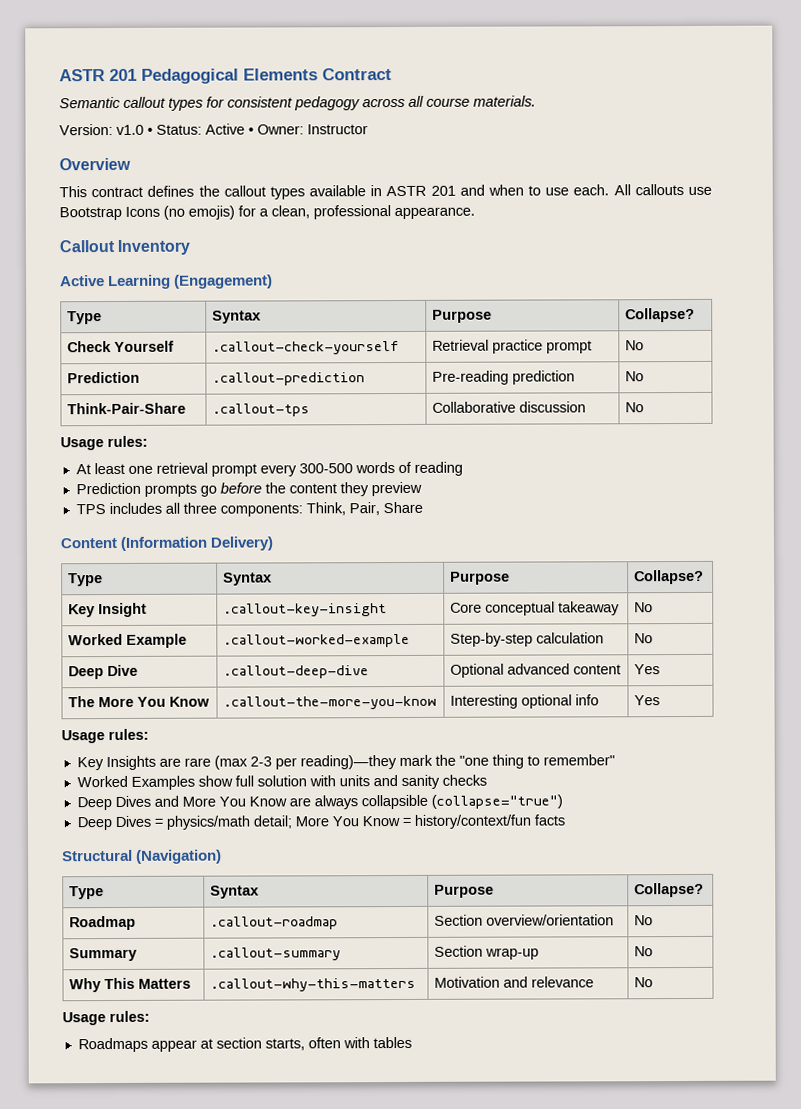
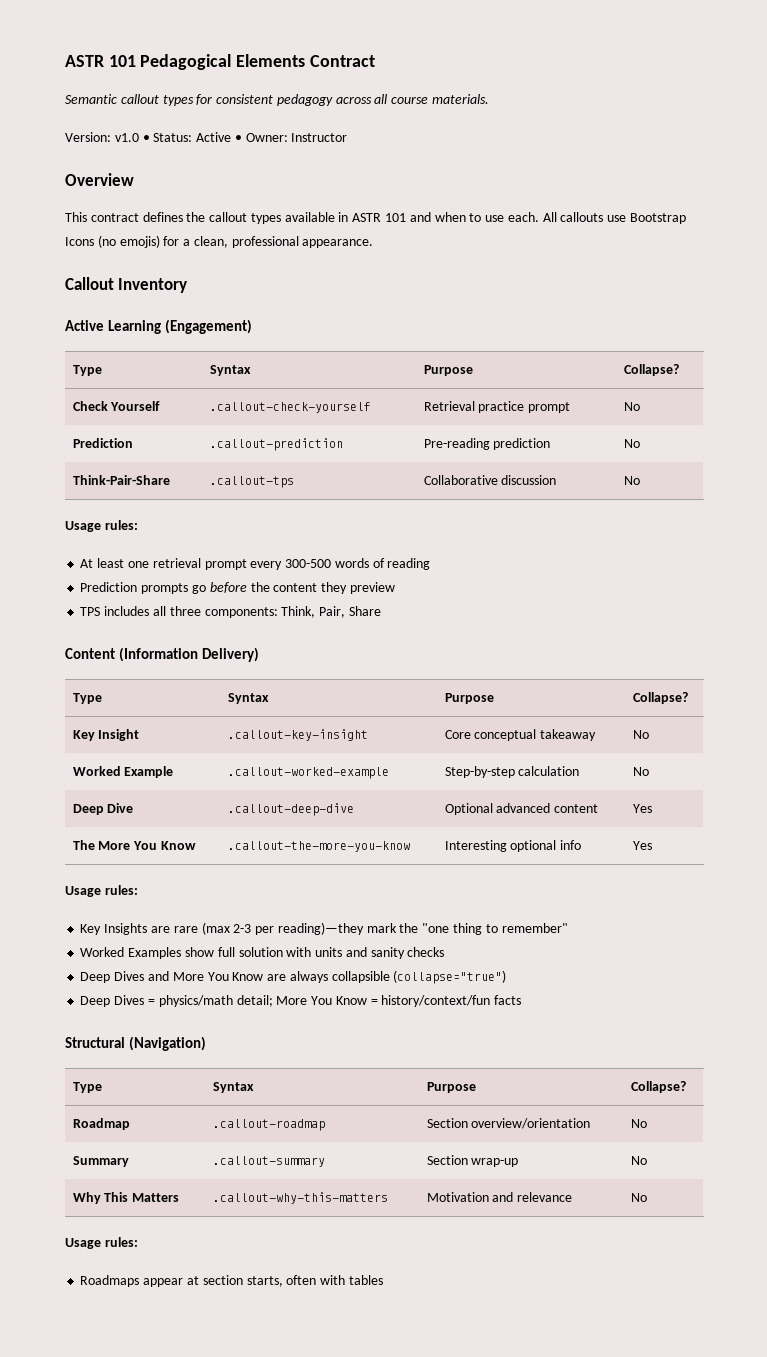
[59,68,137,82] ASTR 201 -> [65,55,136,67] ASTR 101
[430,185,456,196] 201 -> [385,213,407,222] 101

